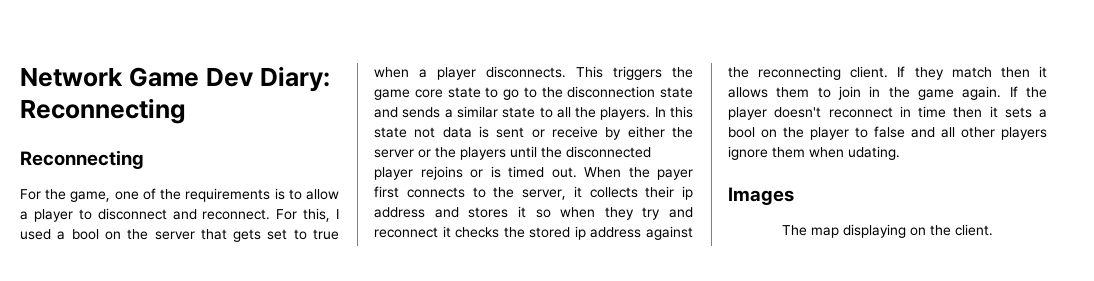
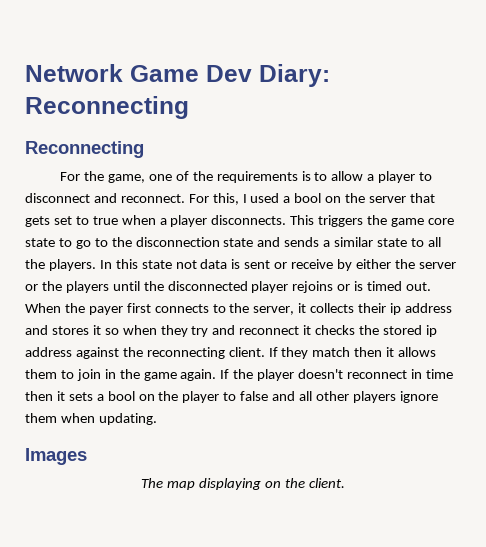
[848,146,900,160] udating. -> [98,413,157,425] updating.

